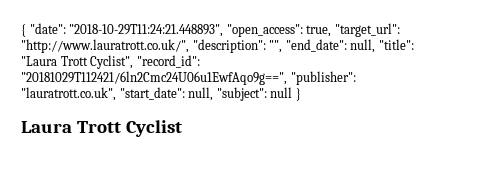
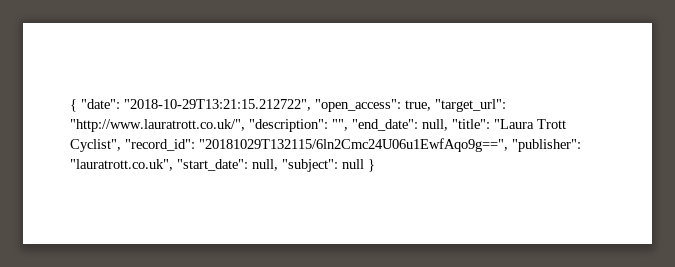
[69,24,224,37] "2018-10-29T11:24:21.448893", -> [124,99,311,111] "2018-10-29T13:21:15.212722",
[21,71,287,85] "20181029T112421/6ln2Cmc24U06u1EwfAqo9g==", -> [199,138,508,152] "20181029T132115/6ln2Cmc24U06u1EwfAqo9g==",
[21,120,182,137] // Laura Trott Cyclist -> (375, 165) none

